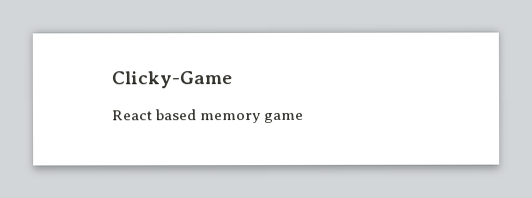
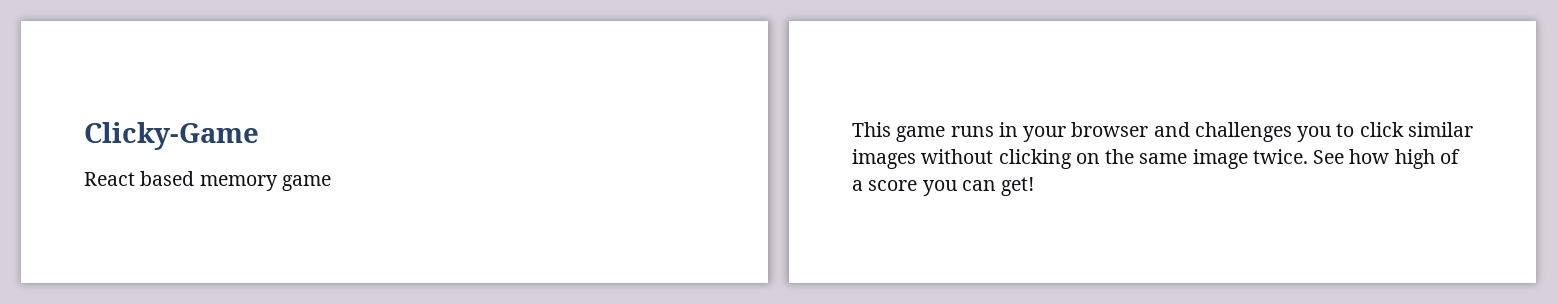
(305, 118) none -> [852,122,1473,142] [852,149,1460,169] [852,177,1035,196] // This game runs in your browser and challenges you to click similar images without clicking on the same image twice. See how high of a score you can get!

